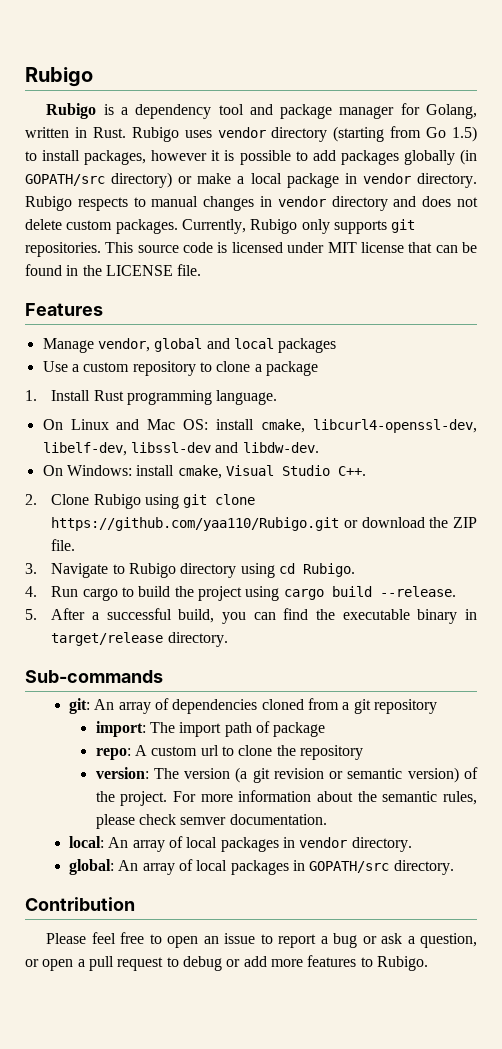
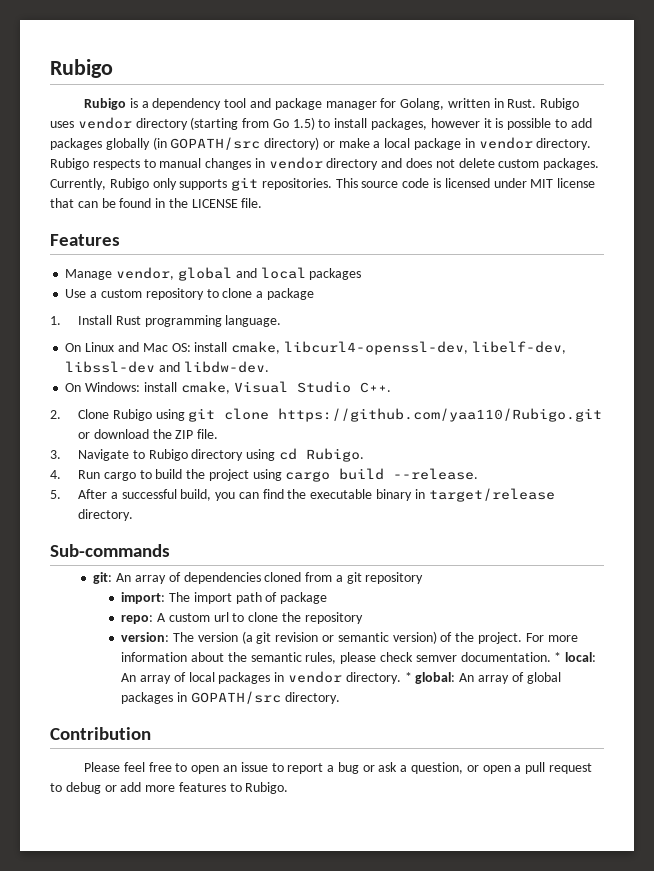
(327, 819) // -> [554,652,562,662] *
(412, 844) // -> [404,672,412,682] *
[196,860,228,871] local -> [526,672,561,684] global

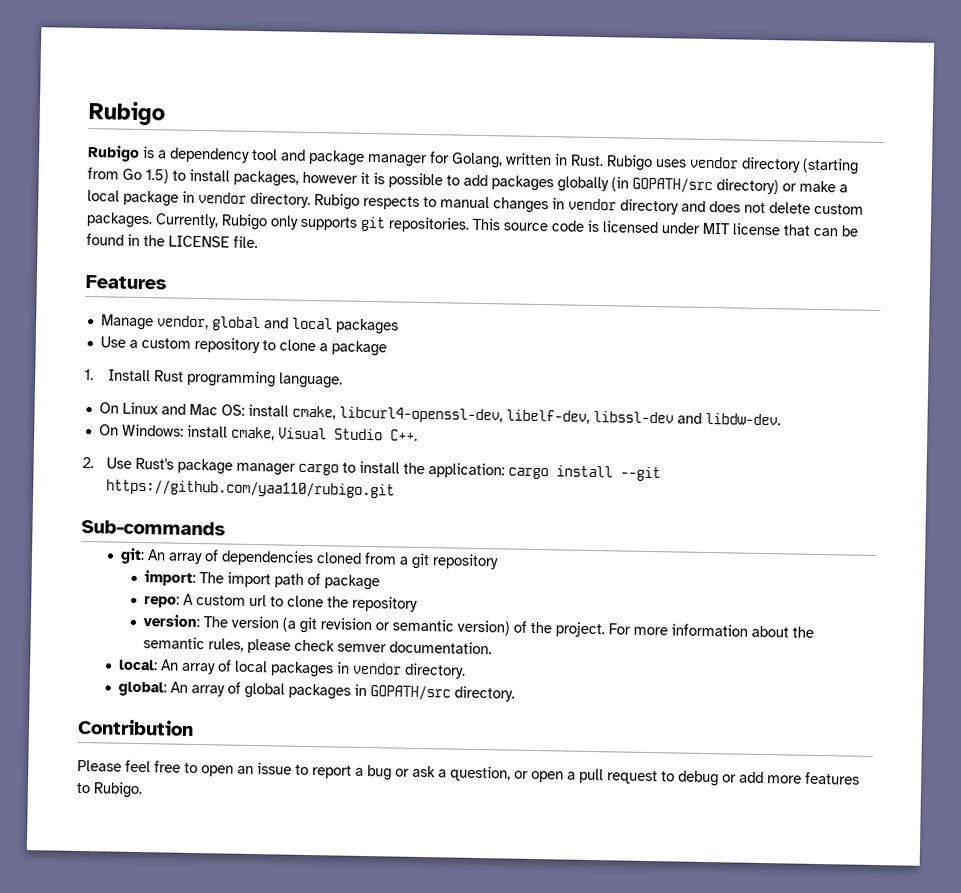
[77,408,603,422] [77,429,219,439] [50,448,364,462] [50,468,479,482] [50,488,555,502] [77,509,133,521] Clone Rubigo using git clone https://github.com/yaa110/Rubigo.git or download the ZIP file. // 3. Navigate to Rubigo directory using cd Rubigo. // 4. Run cargo to build the project using cargo build --release. // 5. After a successful build, you can find the executable binary in target/release directory. -> [105,457,661,482] [105,479,395,499] Use Rust's package manager cargo to install the application: cargo install --git https://github.com/yaa110/rubigo.git
[554,652,562,662] * -> (492, 647) //
[404,672,412,682] * -> (466, 670) //

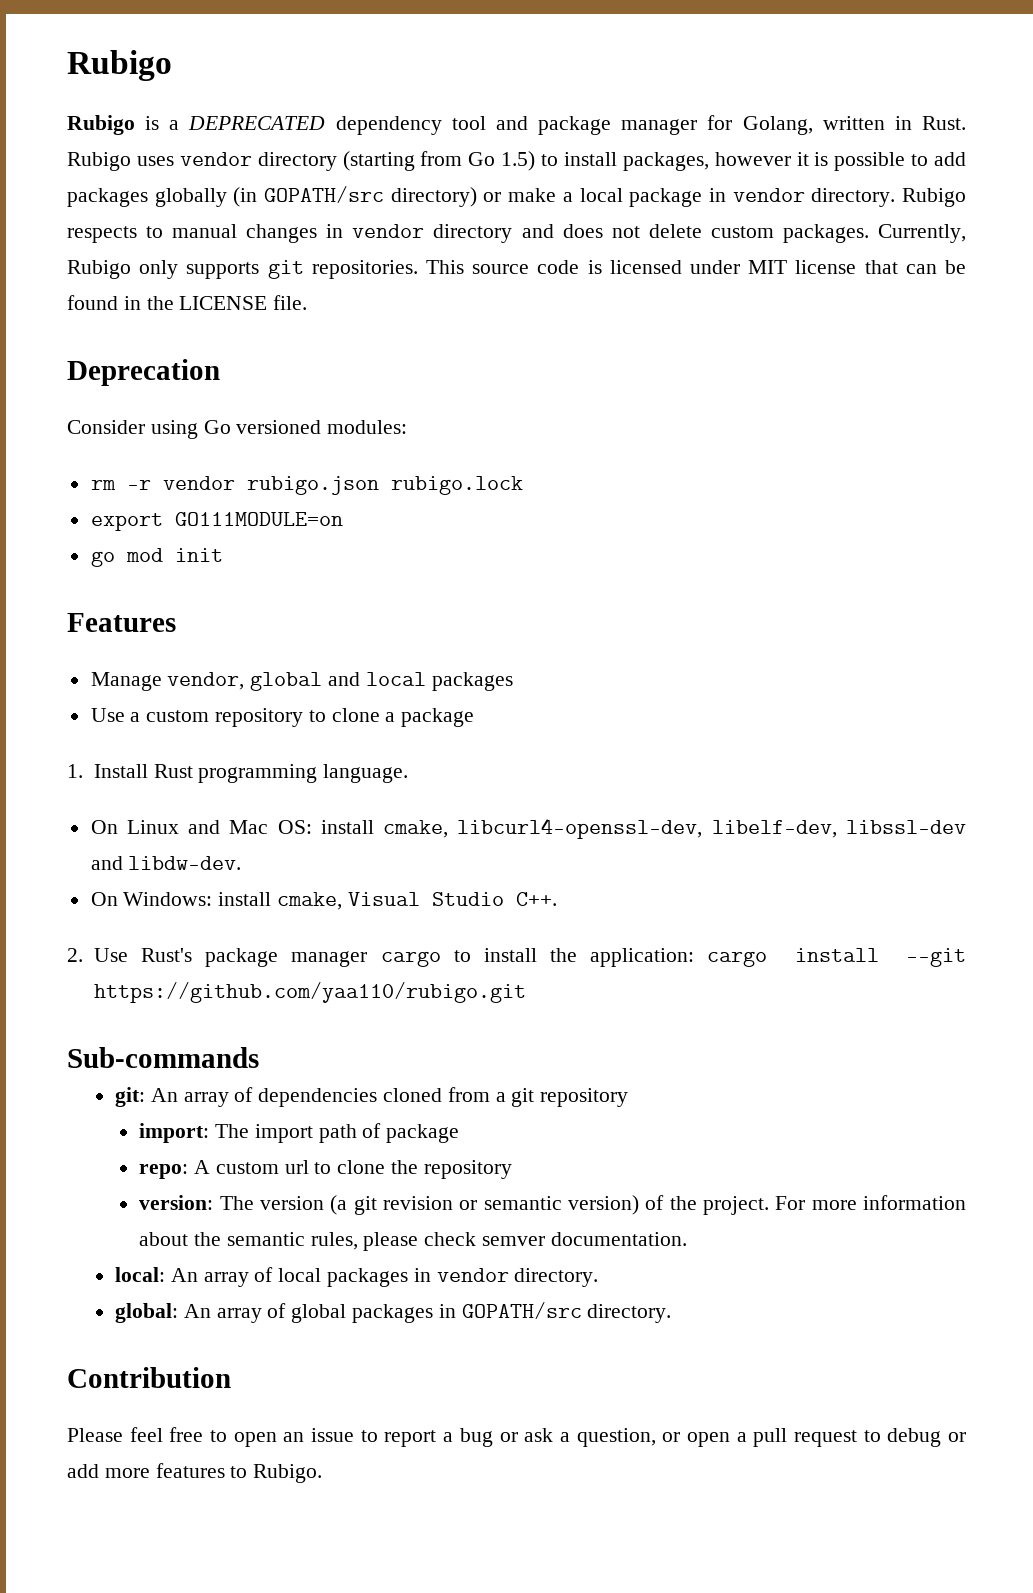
(167, 154) none -> [188,116,326,130] DEPRECATED
(258, 242) none -> [67,359,220,386] [67,420,408,439] [90,476,523,495] [90,512,343,531] [90,548,223,567] // Deprecation // Consider using Go versioned modules: // rm -r vendor rubigo.json rubigo.lock // export GO111MODULE=on // go mod init

